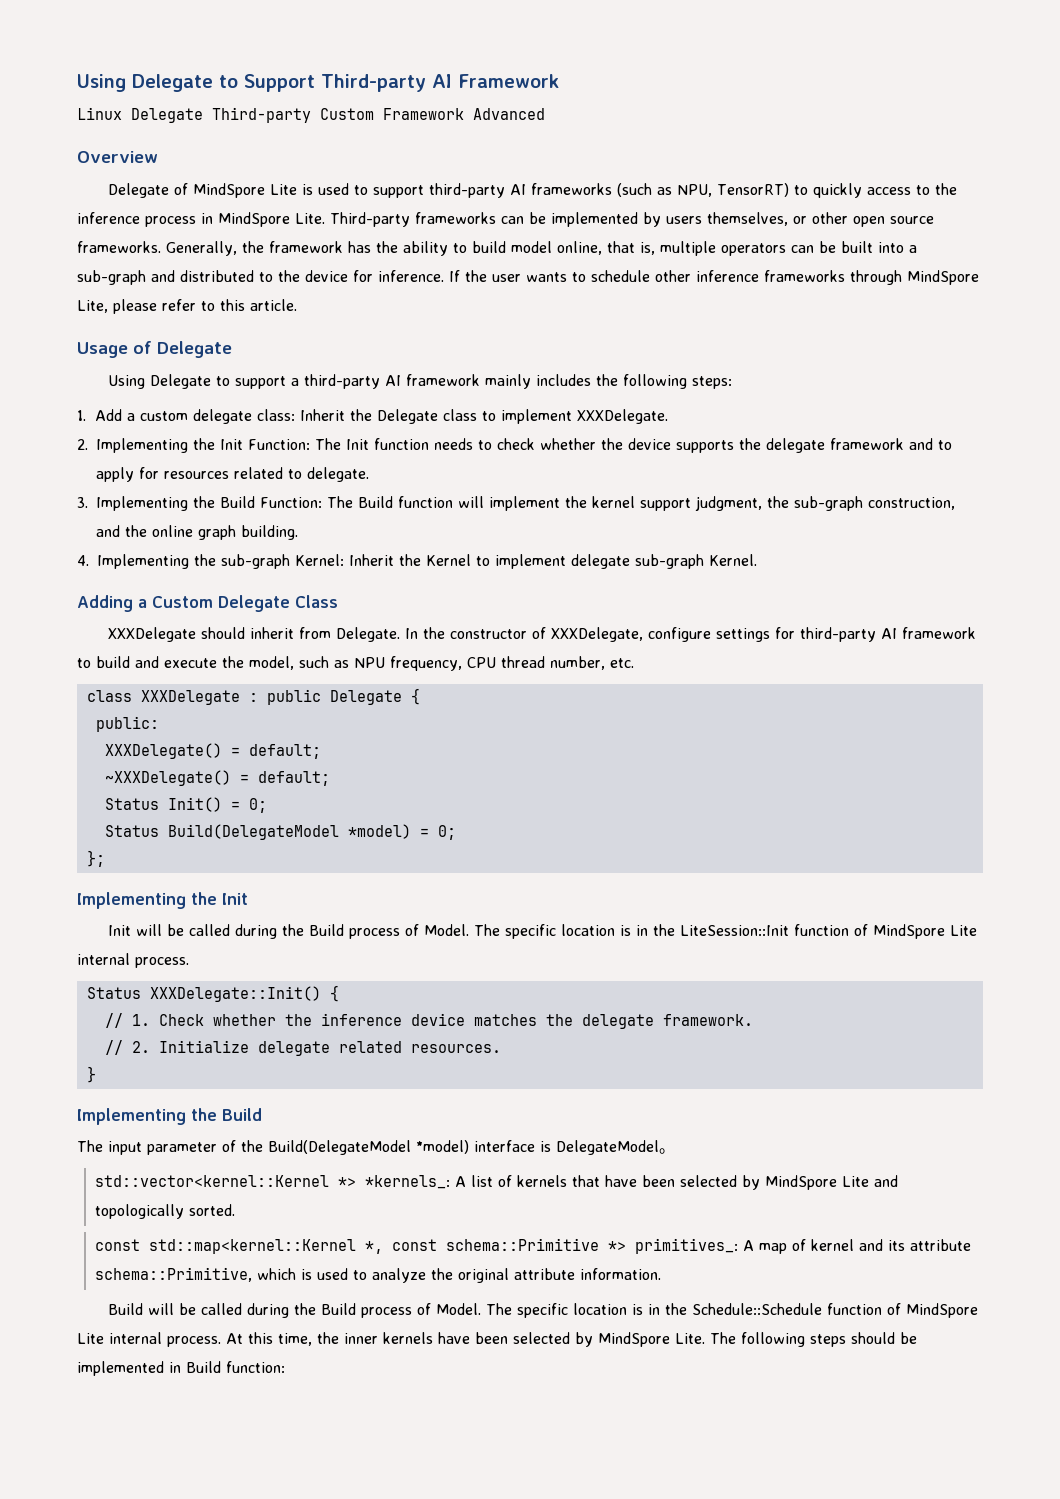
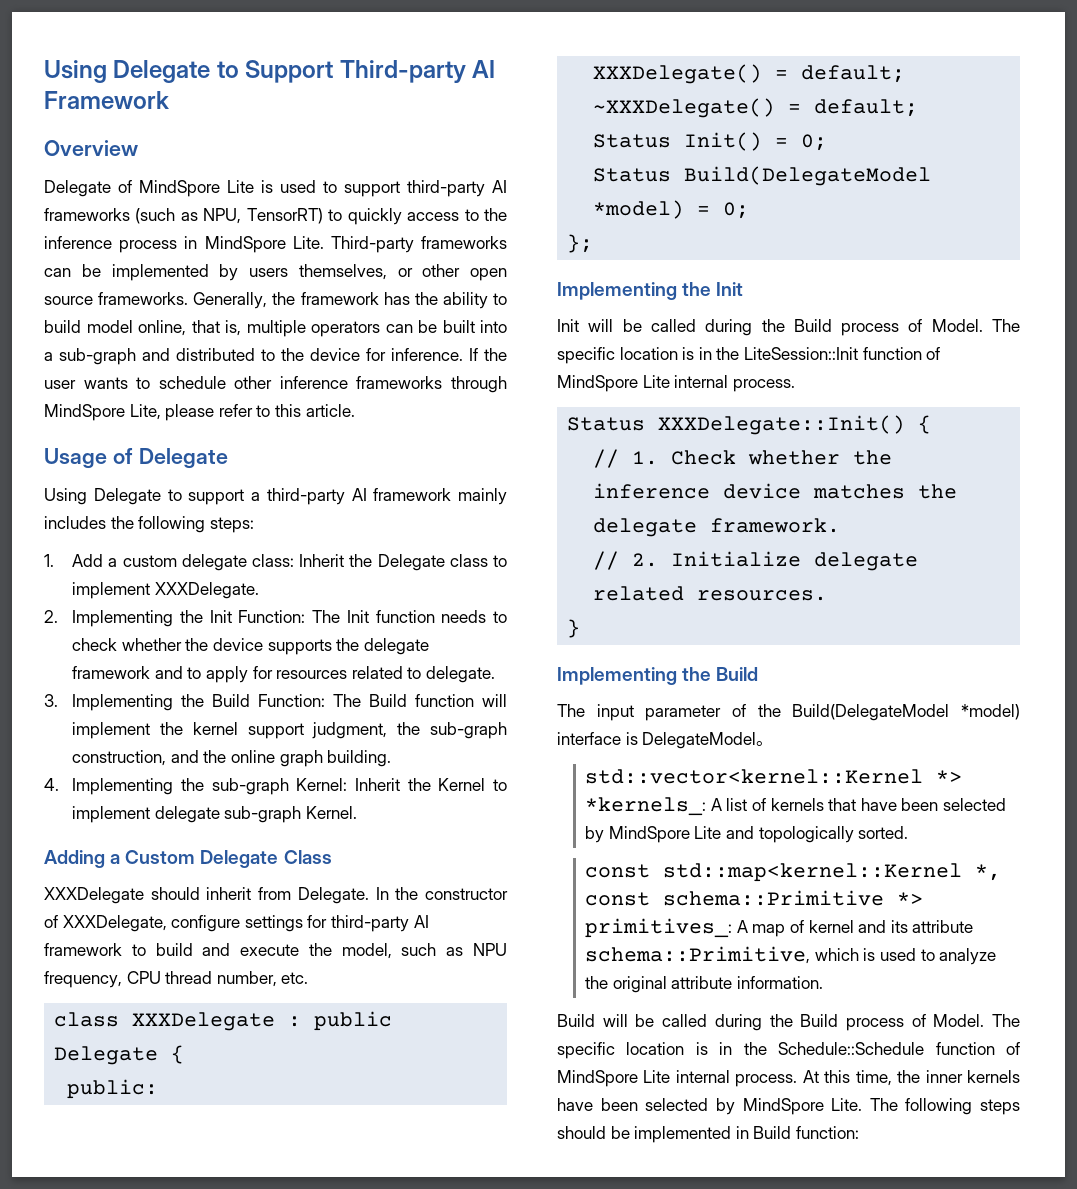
[77,107,545,123] // Linux Delegate Third-party Custom Framework Advanced -> (169, 100) none

